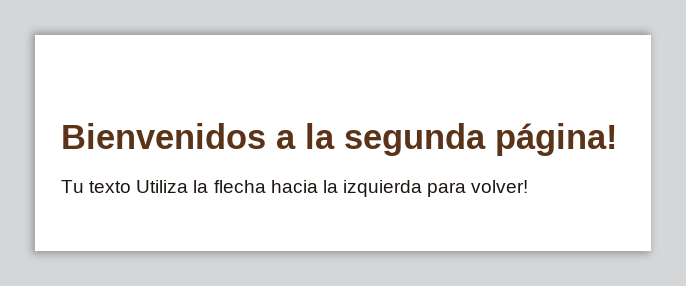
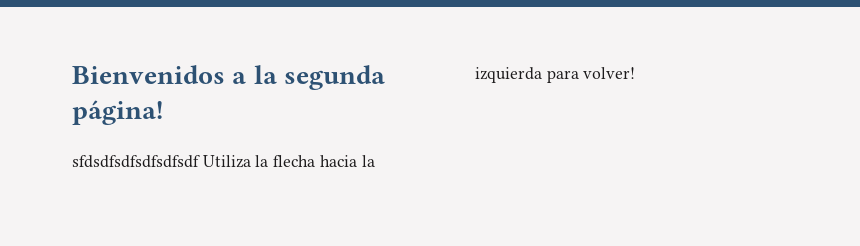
[61,180,132,193] Tu texto -> [72,155,200,168] sfdsdfsdfsdfsdfsdf

